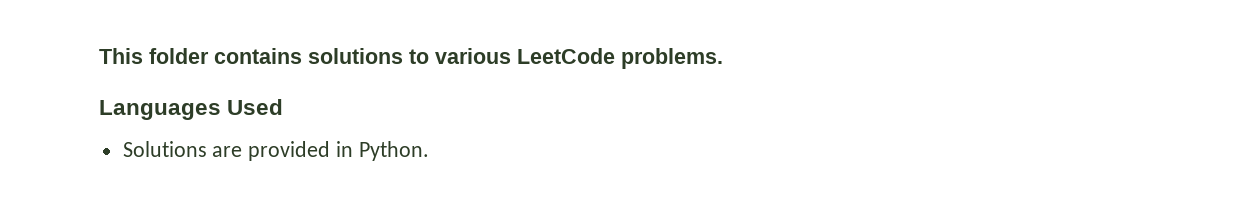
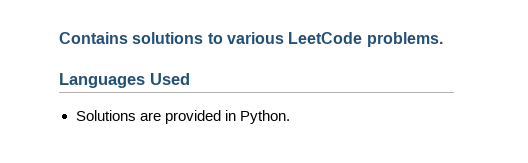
[99,48,302,64] This folder contains -> [59,32,128,44] Contains

